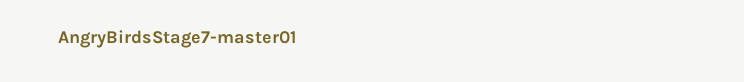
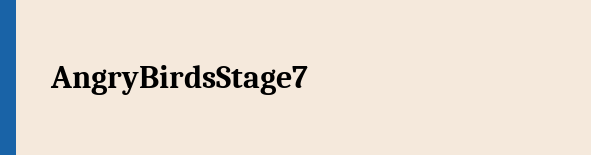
[58,30,296,48] AngryBirdsStage7-master01 -> [50,65,308,95] AngryBirdsStage7

